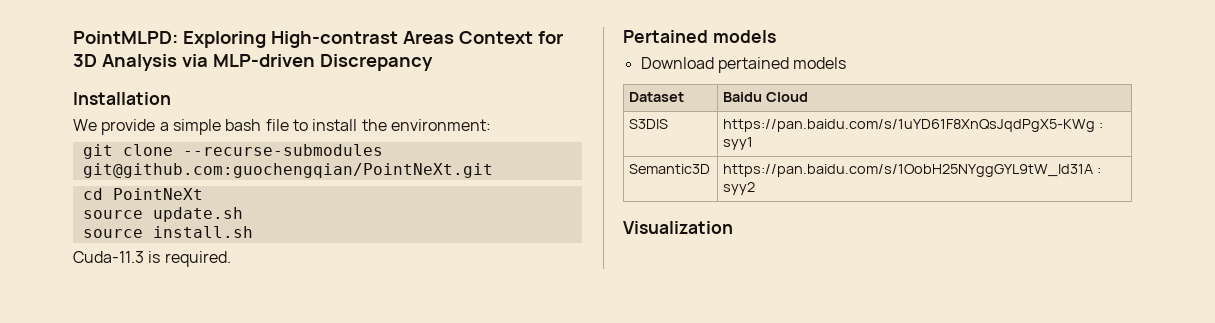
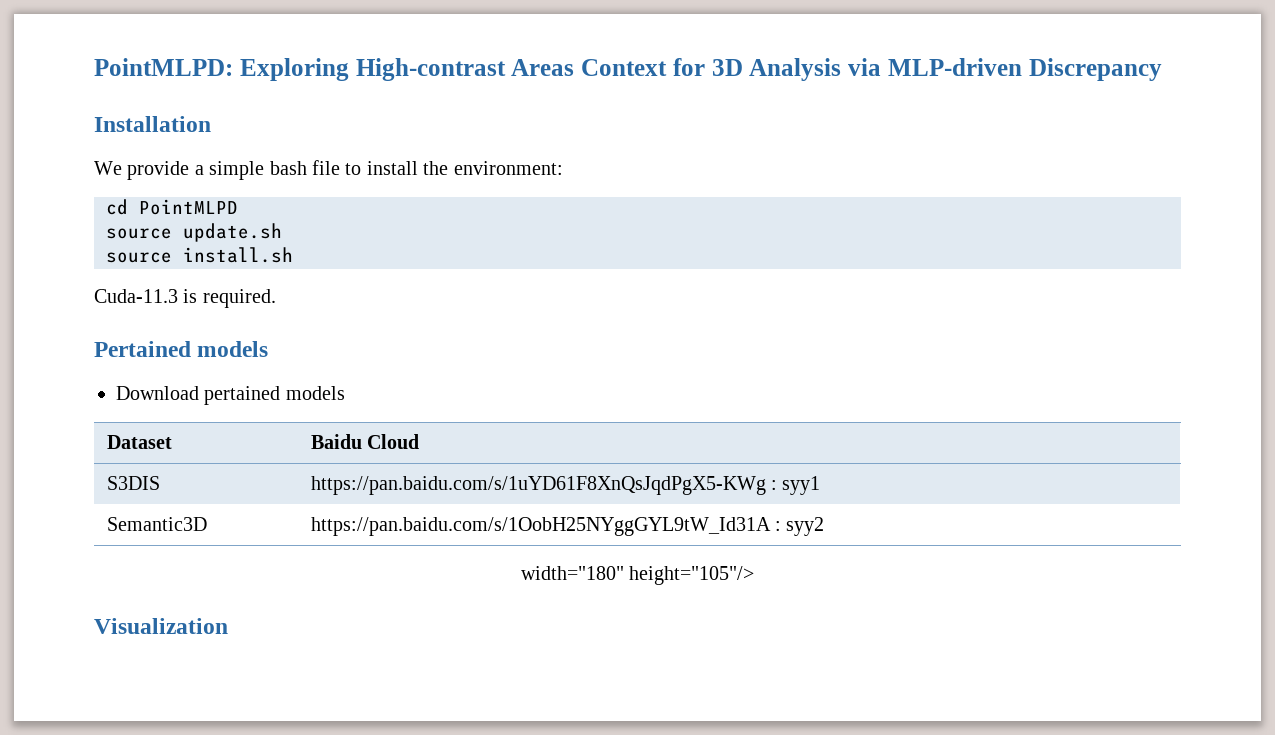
[82,144,383,159] [82,163,493,178] // git clone --recurse-submodules git@github.com:guochengqian/PointNeXt.git -> (563, 168) none
[112,188,203,200] PointNeXt -> [139,199,238,215] PointMLPD
(756, 188) none -> [520,566,755,585] // width="180" height="105"/>

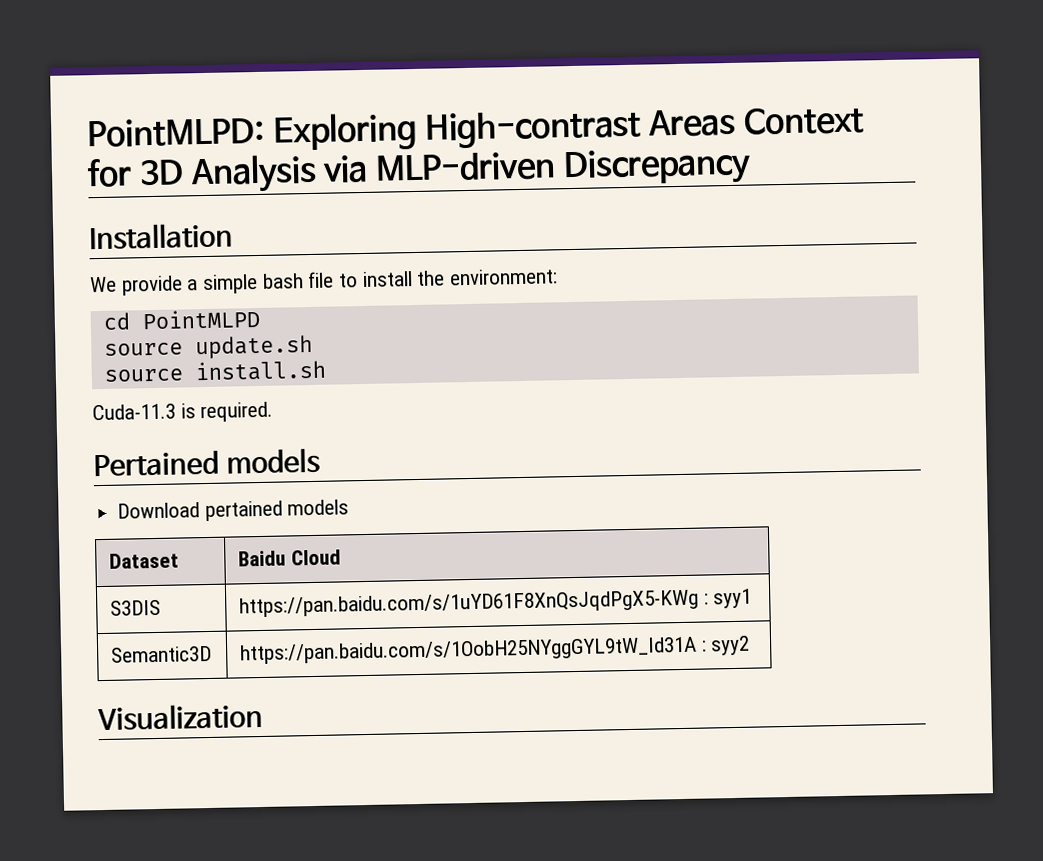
[520,566,755,585] // width="180" height="105"/> -> (751, 645) none

